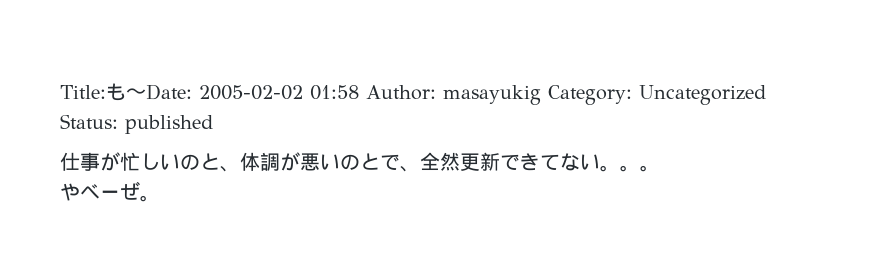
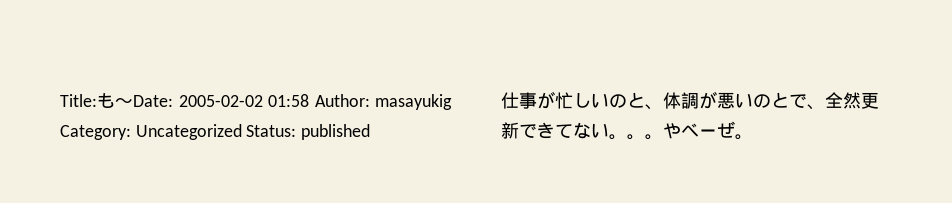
(660, 168) // -> (663, 137) none

